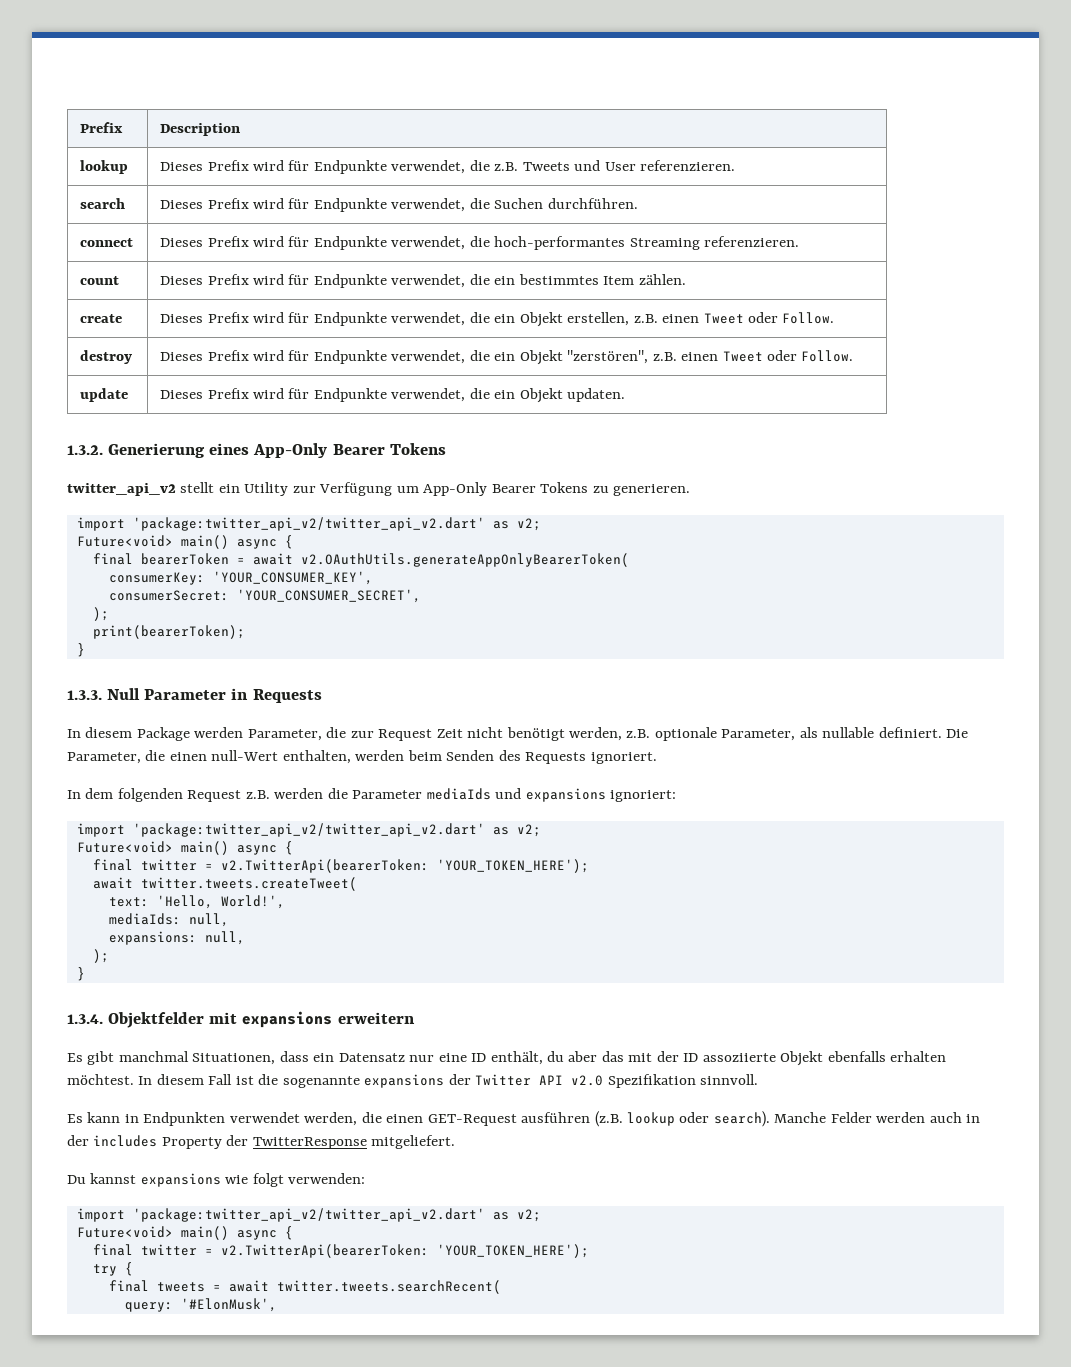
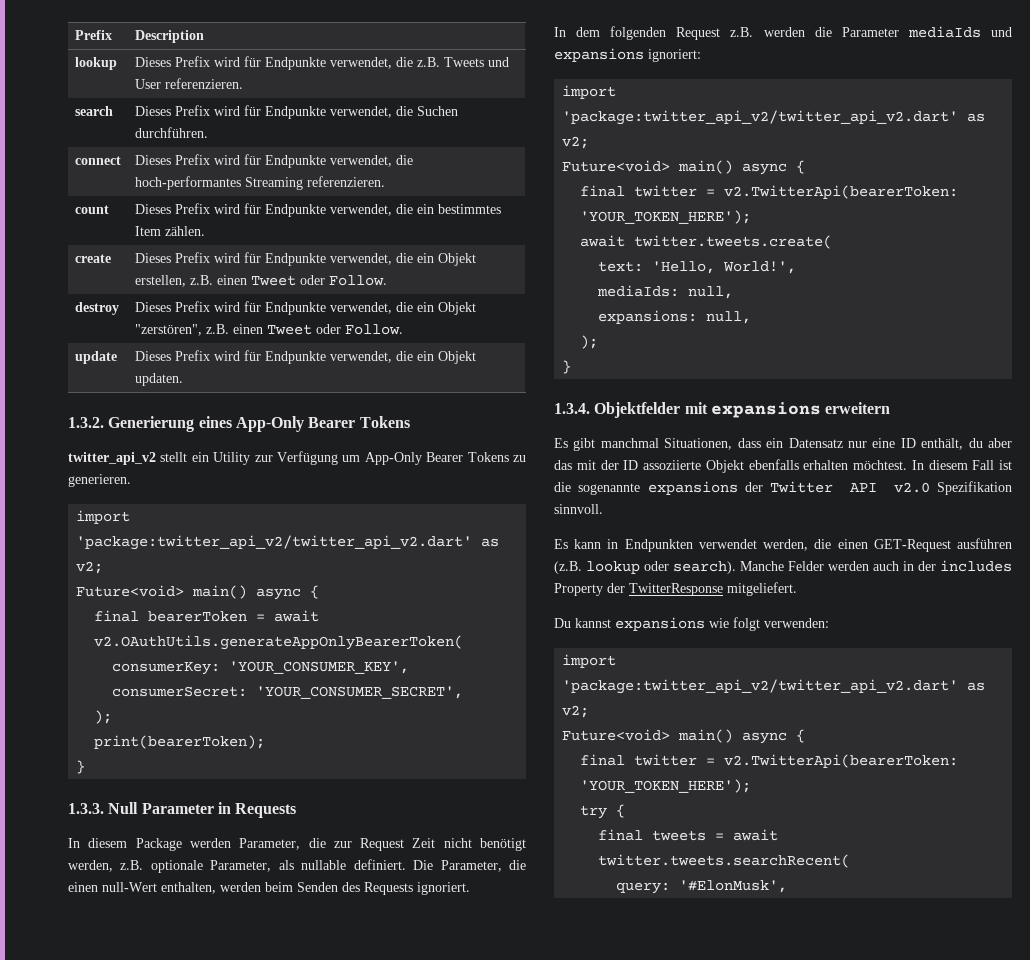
[140,877,357,891] twitter.tweets.createTweet( -> [634,235,833,249] twitter.tweets.create(

